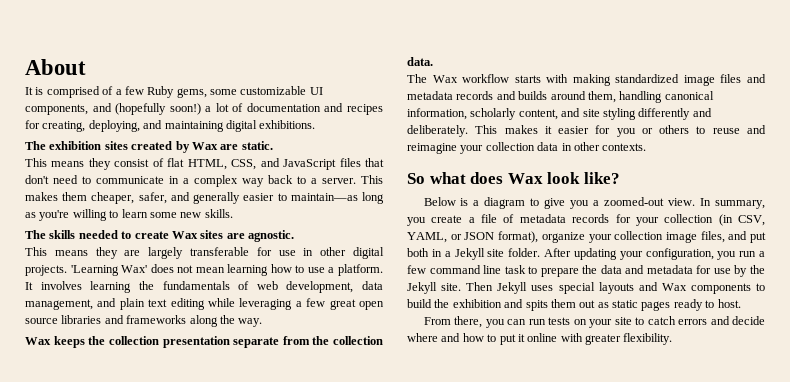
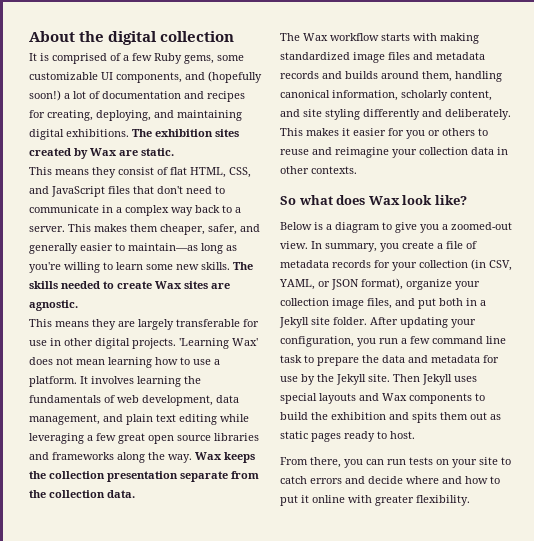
(86, 67) none -> [79,31,235,45] the digital collection
(316, 124) // -> (129, 133) none
(233, 213) // -> (230, 266) none
(263, 322) // -> (192, 458) none

